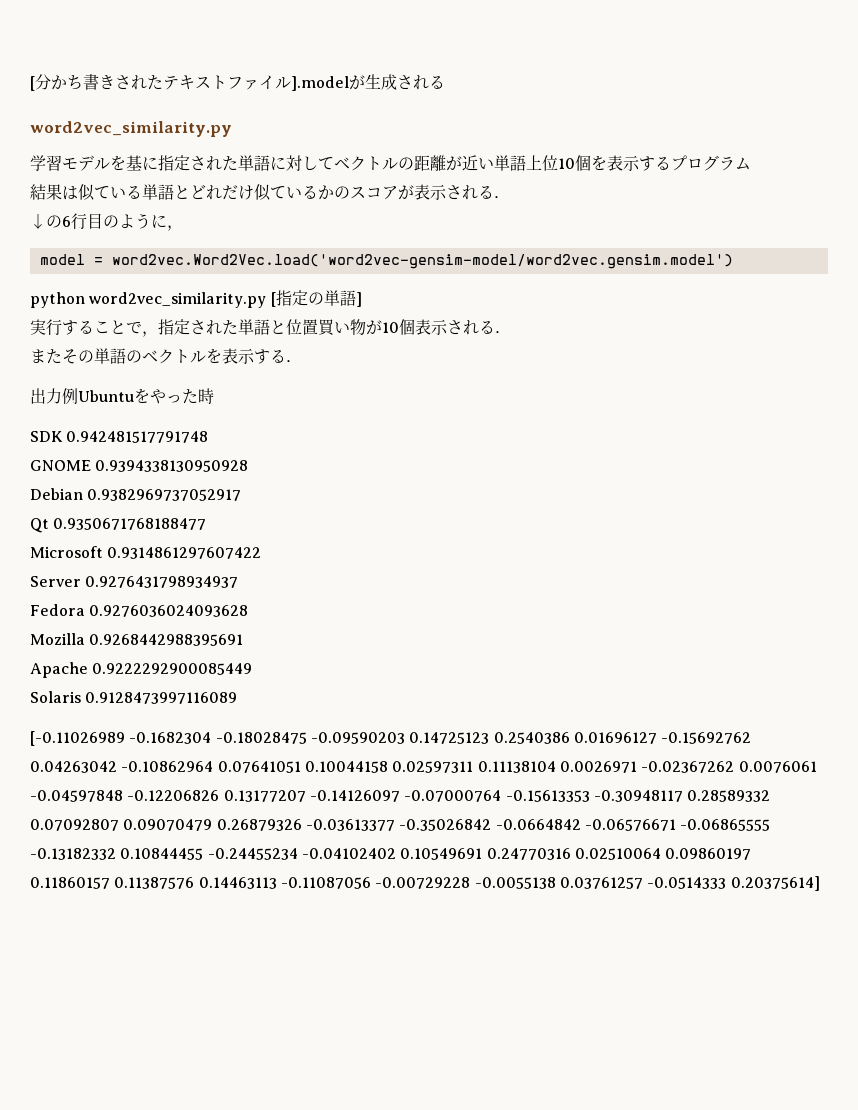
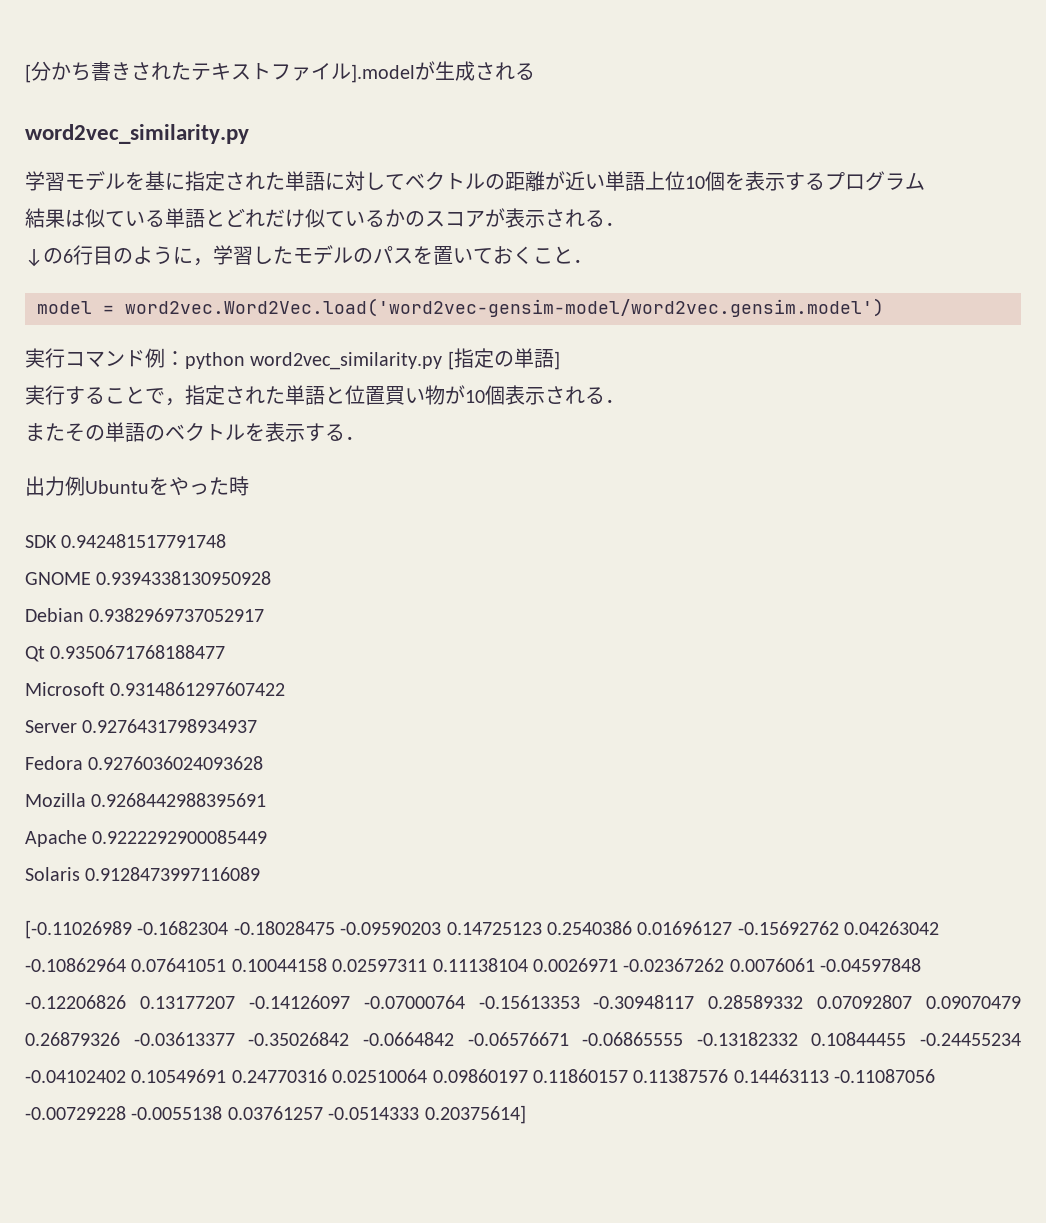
(183, 228) none -> [213,245,593,265] 学習したモデルのパスを置いておくこと．
(733, 261) none -> [25,348,185,368] 実行コマンド例：

